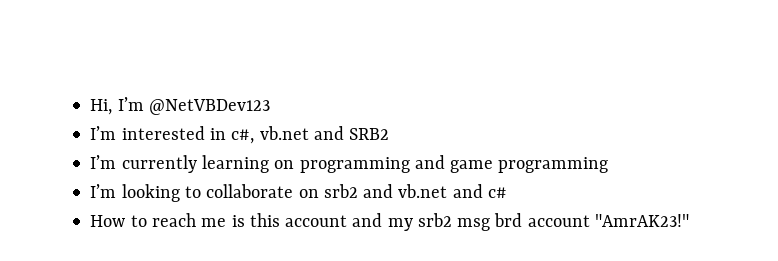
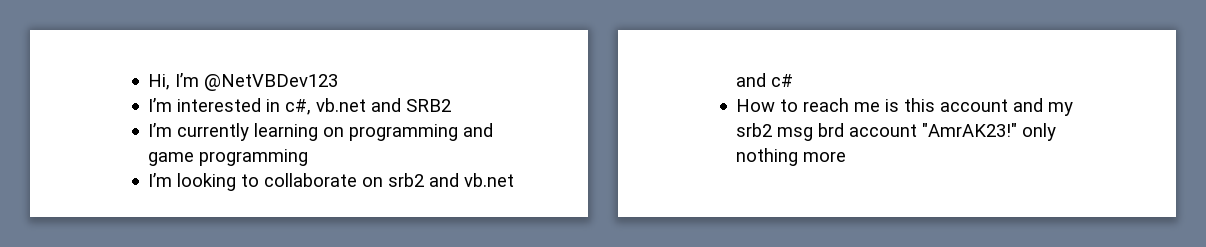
(689, 220) none -> [1022,123,1057,141] [736,148,847,166] only nothing more

